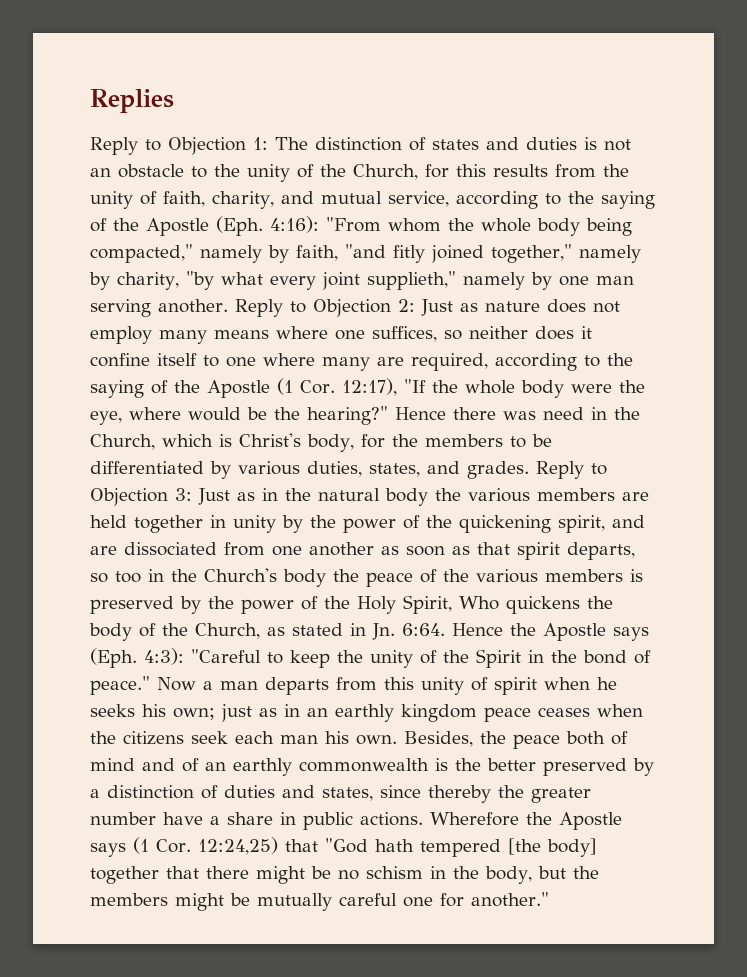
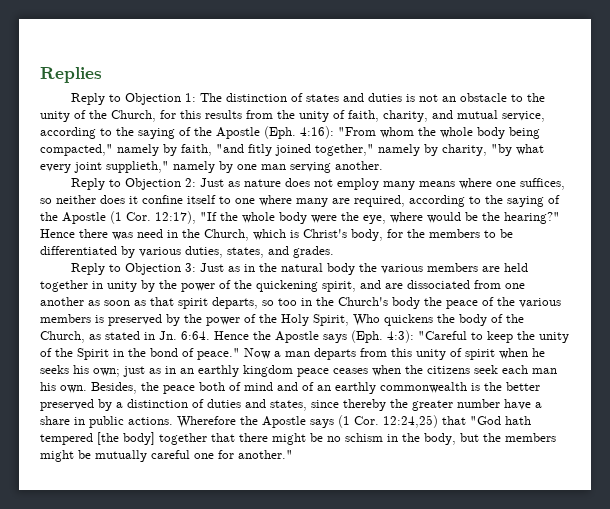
(228, 306) none -> (383, 165) //
(529, 470) none -> (334, 252) //

